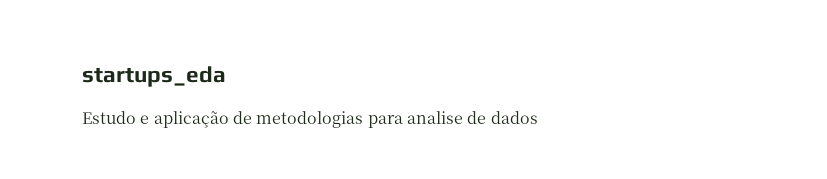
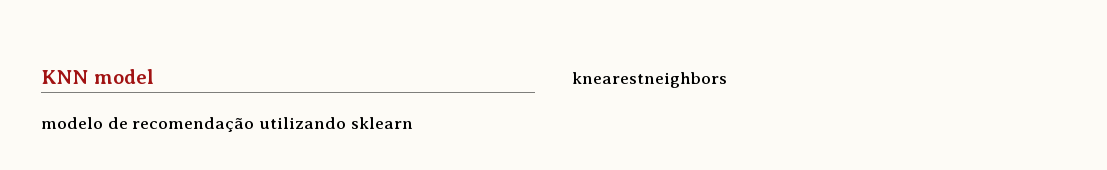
[82,66,226,87] [82,111,538,128] startups_eda // Estudo e aplicação de metodologias para analise de dados -> [41,69,154,84] [41,117,413,132] [572,72,727,88] KNN model // modelo de recomendação utilizando sklearn knearestneighbors

